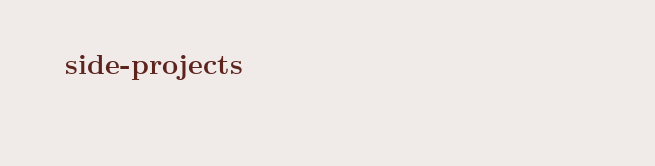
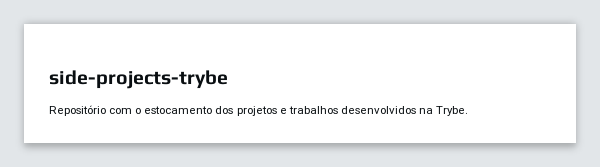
[65,55,243,80] side-projects -> [49,70,228,89] [49,105,469,116] side-projects-trybe // Repositório com o estocamento dos projetos e trabalhos desenvolvidos na Trybe.

